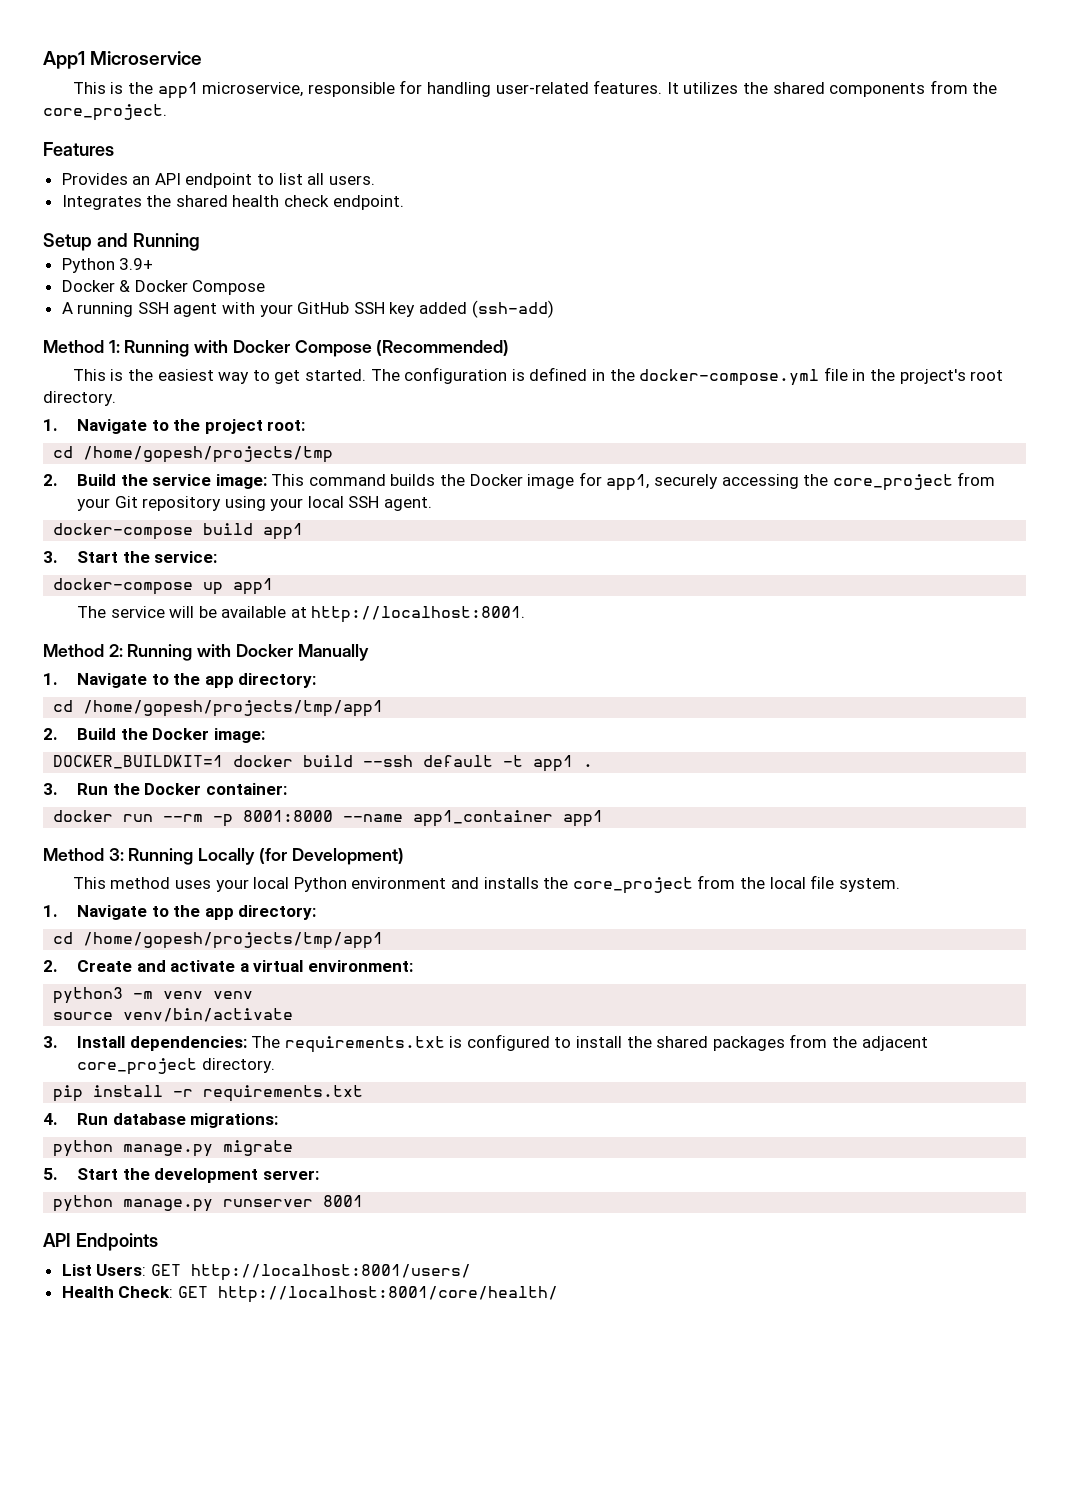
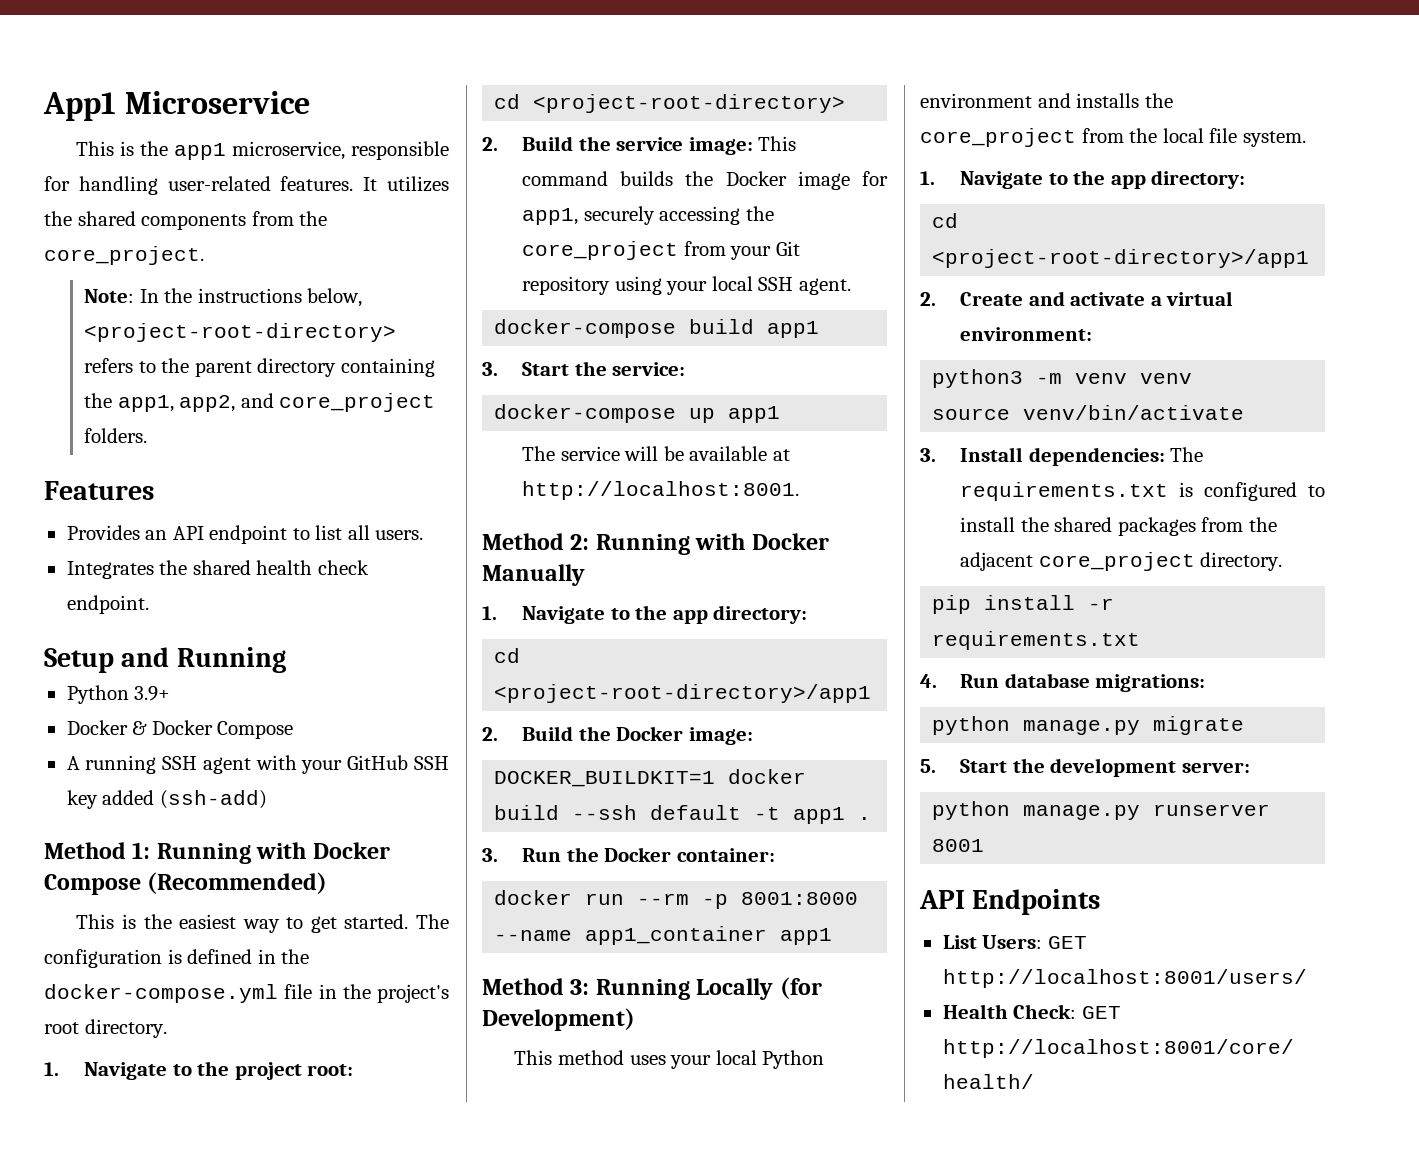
(167, 112) none -> [84,288,363,307] [84,323,397,342] [84,358,435,377] [84,393,436,412] [84,428,148,443] // Note: In the instructions below, <project-root-directory> refers to the parent directory containing the app1, app2, and core_project folders.
[83,446,334,463] /home/gopesh/projects/tmp -> [533,94,846,113] <project-root-directory>
[83,700,384,717] /home/gopesh/projects/tmp/app1 -> [494,684,872,703] <project-root-directory>/app1
[83,932,384,949] /home/gopesh/projects/tmp/app1 -> [932,249,1310,268] <project-root-directory>/app1

